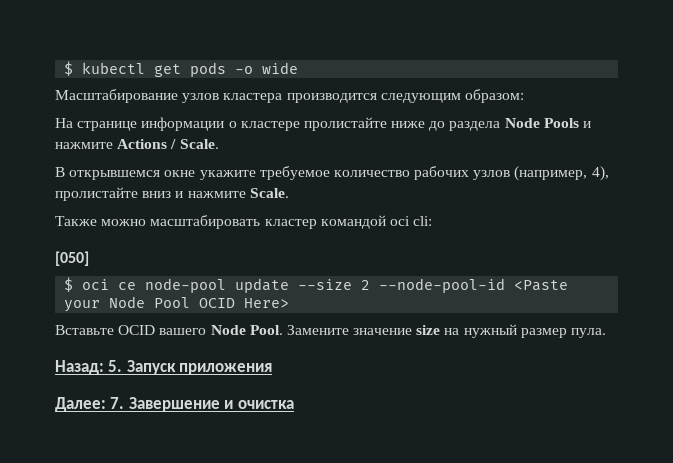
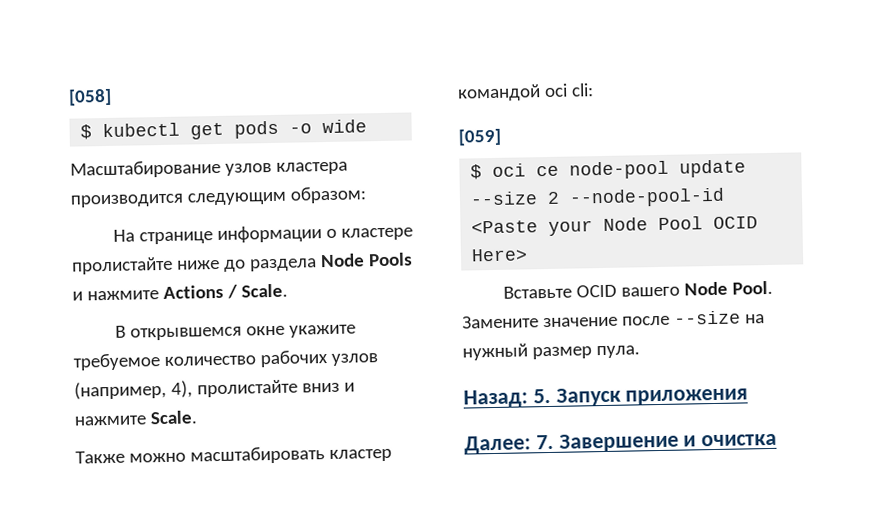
(64, 68) none -> [68,88,112,106] [058] //
[55,251,89,266] [050] -> [458,128,501,146] [059]
[416,325,441,335] size -> [621,310,741,326] после --size

